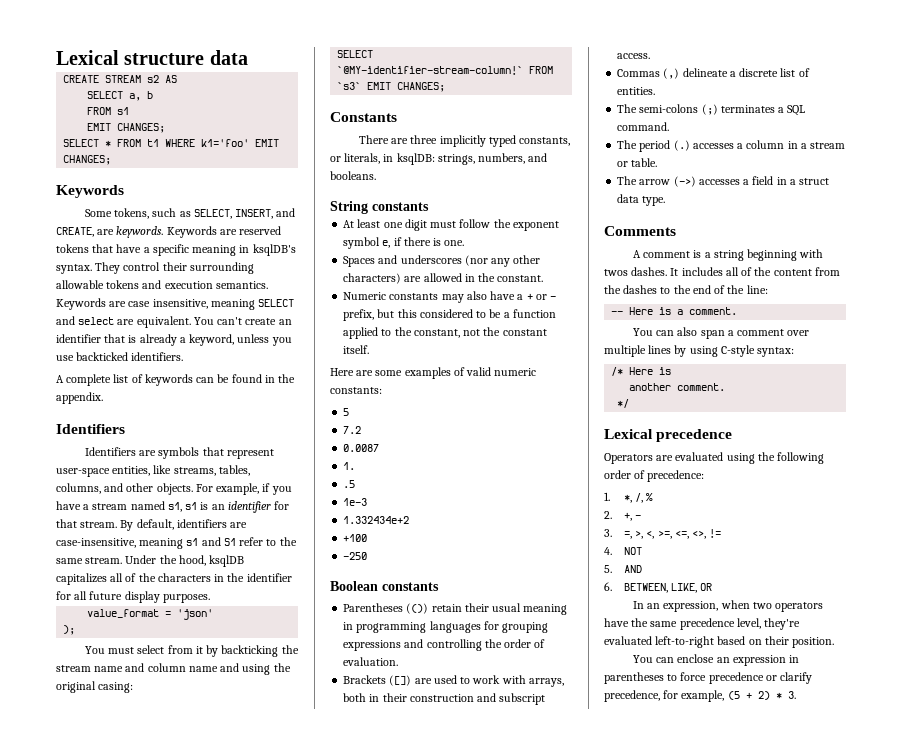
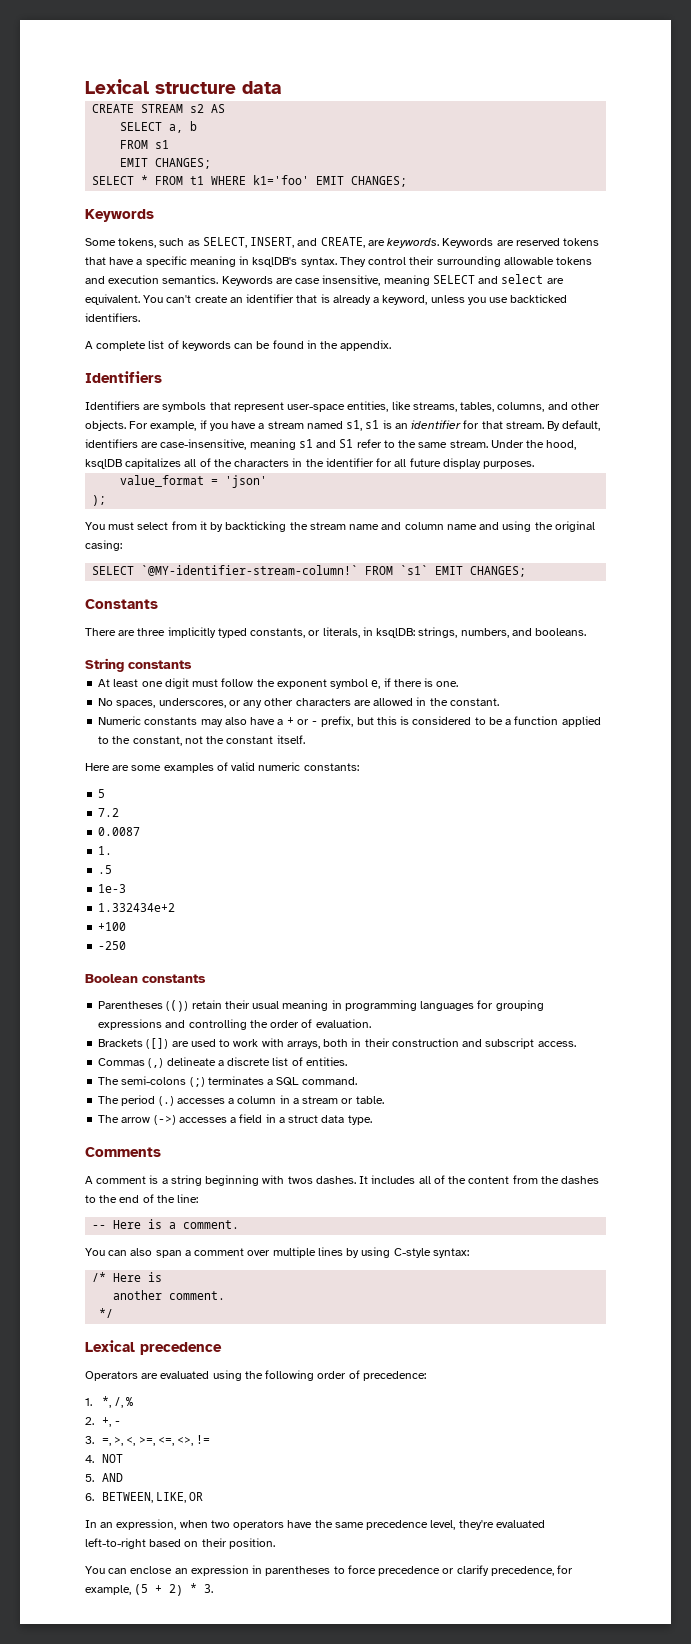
[337,82,362,90] `s3` -> [400,565,429,575] `s1`
[343,255,488,267] Spaces and underscores (nor -> [98,698,241,708] No spaces, underscores, or
[343,273,402,284] characters) -> [295,698,351,706] characters
(417, 313) none -> [400,716,410,725] is

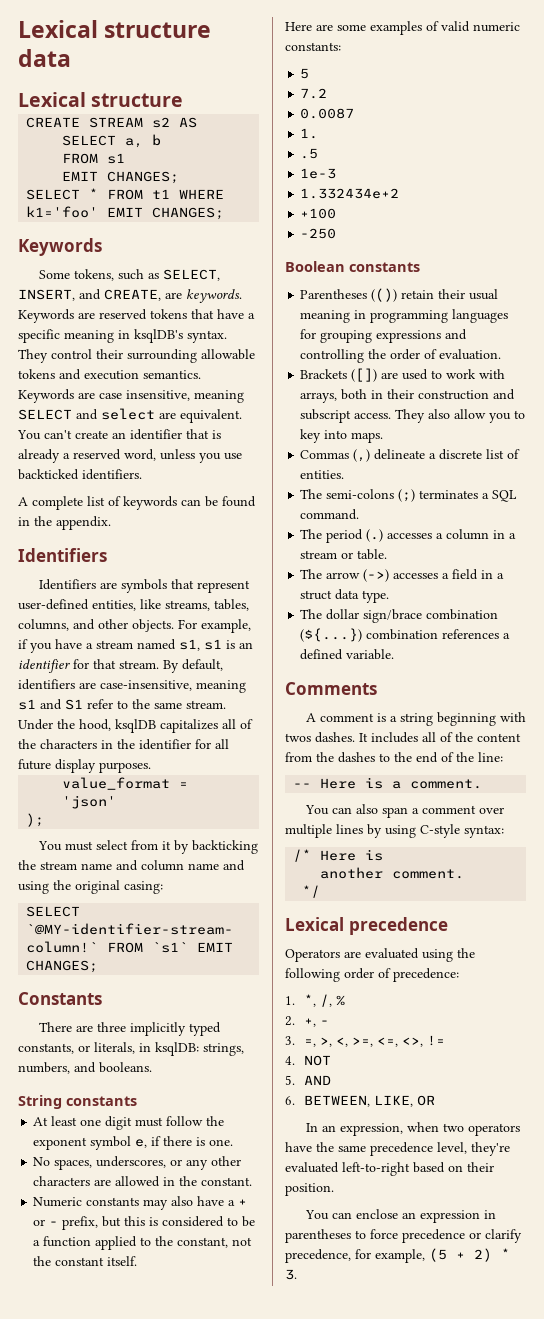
(282, 87) none -> [18,92,184,107] // Lexical structure
[382,295,428,305] keyword, -> [73,449,156,461] reserved word,
[287,404,346,412] user-space -> [18,599,89,610] user-defined
(576, 1044) none -> [395,409,526,423] [300,429,384,443] They also allow you to key into maps.
(372, 1120) none -> [300,609,499,623] [300,628,511,642] [300,649,395,660] // The dollar sign/brace combination (${...}) combination references a defined variable.

